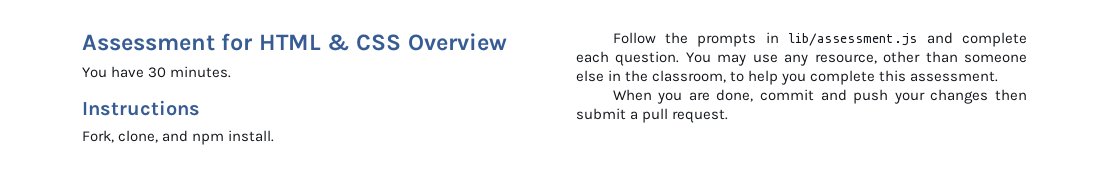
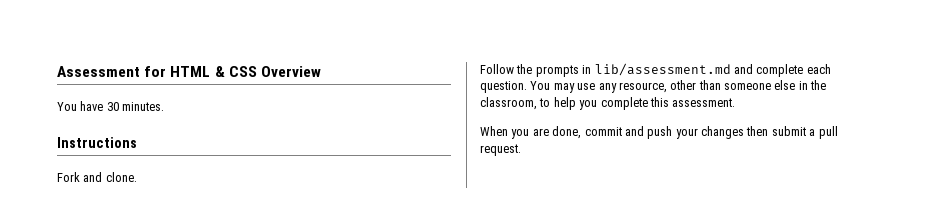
[82,130,275,145] Fork, clone, and npm install. -> [57,172,137,182] Fork and clone.
[788,33,918,46] lib/assessment.js -> [594,63,731,76] lib/assessment.md

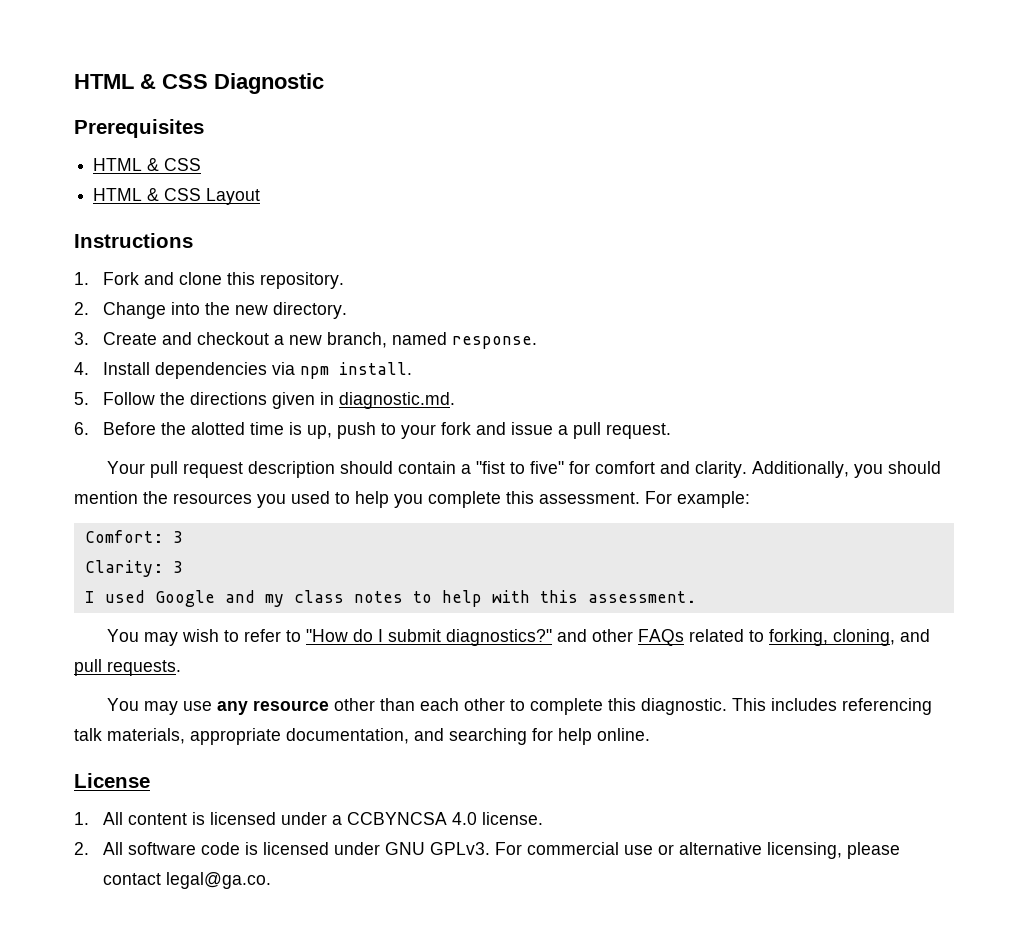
[57,66,321,77] [57,101,165,111] Assessment for HTML & CSS Overview // You have 30 minutes. -> [74,73,324,94] [74,119,204,138] [93,158,202,171] [93,188,261,205] HTML & CSS Diagnostic // Prerequisites // HTML & CSS // HTML & CSS Layout
(137, 142) none -> [74,272,89,285] 1.
[105,172,137,182] [480,63,831,77] [480,80,827,93] [480,97,537,110] clone. // Follow the prompts in lib/assessment.md and complete each question. You may use any resource, other than someone else in the classroom, -> [179,272,345,289] [74,302,348,319] [74,332,538,349] [74,362,413,379] [74,392,456,409] [74,422,672,439] [107,461,942,478] [74,491,330,508] clone this repository. // 2. Change into the new directory. // 3. Create and checkout a new branch, named response. // 4. Install dependencies via npm install. // 5. Follow the directions given in diagnostic.md. // 6. Before the alotted time is up, push to your fork and issue a pull request. // Your pull request description should contain a "fist to five" for comfort and clarity. Additionally, you should mention the resources you used
[480,126,838,139] [480,144,521,156] // When you are done, commit and push your changes then submit a pull request. -> [645,491,750,508] [84,530,183,543] [84,560,183,577] [84,590,696,607] [107,629,931,646] [74,659,181,676] [107,698,933,715] [74,728,650,745] [74,773,150,788] [74,812,544,825] [74,842,901,859] [103,872,272,889] For example: // Comfort: 3 // Clarity: 3 // I used Google and my class notes to help with this assessment. // You may wish to refer to "How do I submit diagnostics?" and other FAQs related to forking, cloning, and pull requests. // You may use any resource other than each other to complete this diagnostic. This includes referencing talk materials, appropriate documentation, and searching for help online. // License // 1. All content is licensed under a CCBYNCSA 4.0 license. // 2. All software code is licensed under GNU GPLv3. For commercial use or alternative licensing, please contact legal@ga.co.

